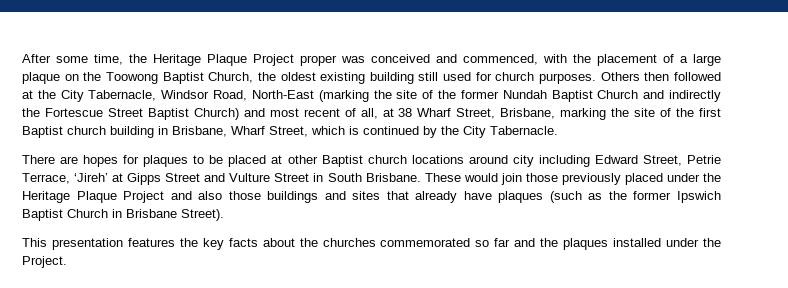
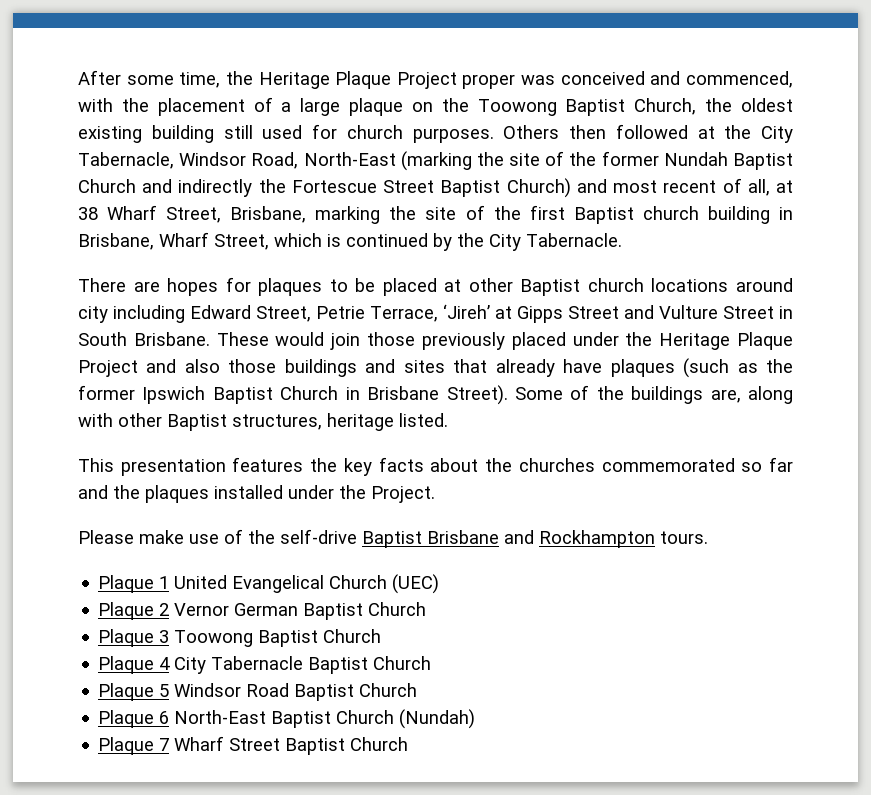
(224, 215) none -> [514,385,793,404] [78,413,448,431] Some of the buildings are, along with other Baptist structures, heritage listed.
(67, 262) none -> [78,529,708,548] [98,574,440,594] [98,602,427,620] [98,629,382,647] [98,656,432,674] [98,683,418,701] [98,709,476,729] [98,736,409,755] // Please make use of the self-drive Baptist Brisbane and Rockhampton tours. // Plaque 1 United Evangelical Church (UEC) // Plaque 2 Vernor German Baptist Church // Plaque 3 Toowong Baptist Church // Plaque 4 City Tabernacle Baptist Church // Plaque 5 Windsor Road Baptist Church // Plaque 6 North-East Baptist Church (Nundah) // Plaque 7 Wharf Street Baptist Church

